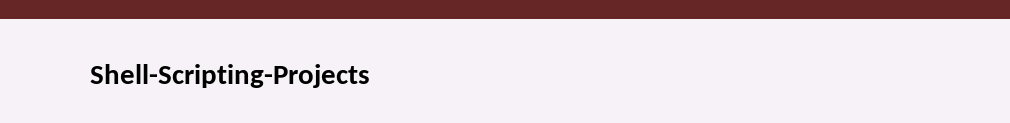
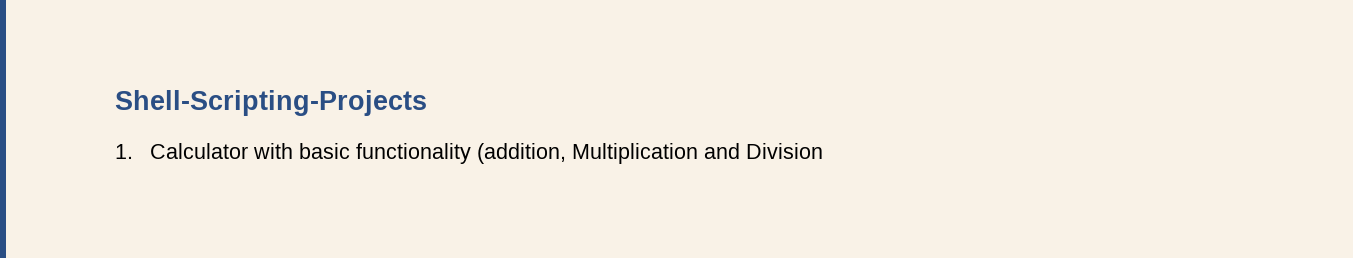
(370, 76) none -> [115,143,823,164] // 1. Calculator with basic functionality (addition, Multiplication and Division

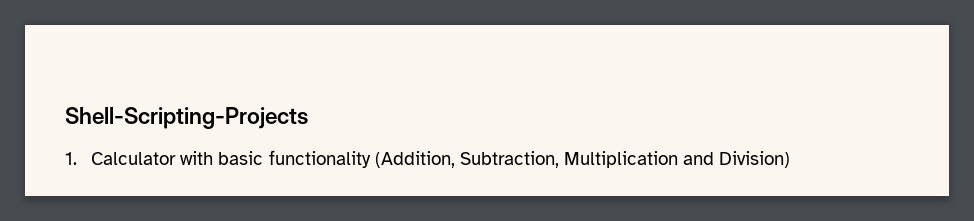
[476,143,566,164] (addition, -> [374,151,559,168] (Addition, Subtraction,
[745,143,823,159] Division -> [719,151,791,168] Division)

